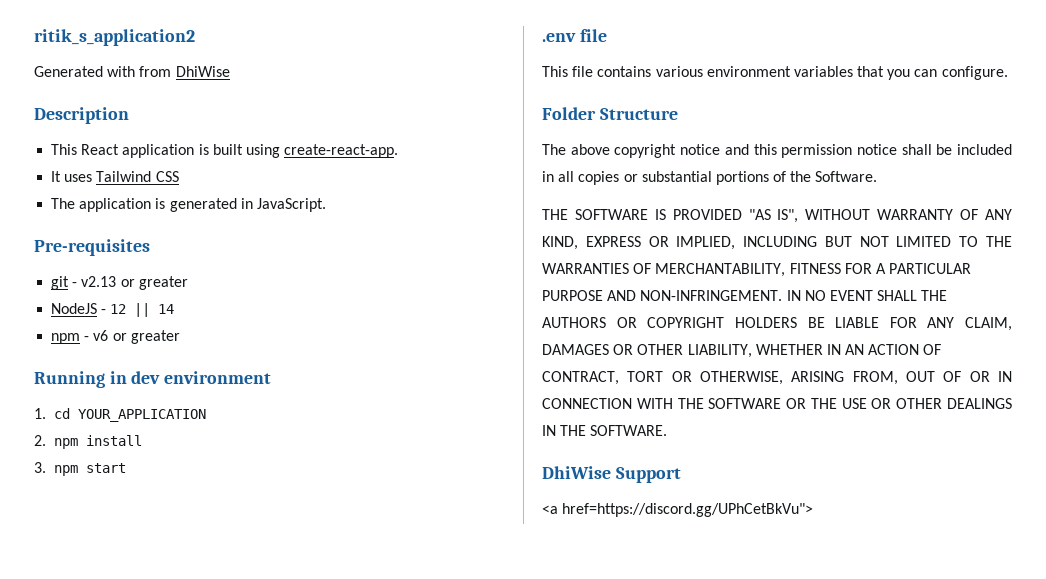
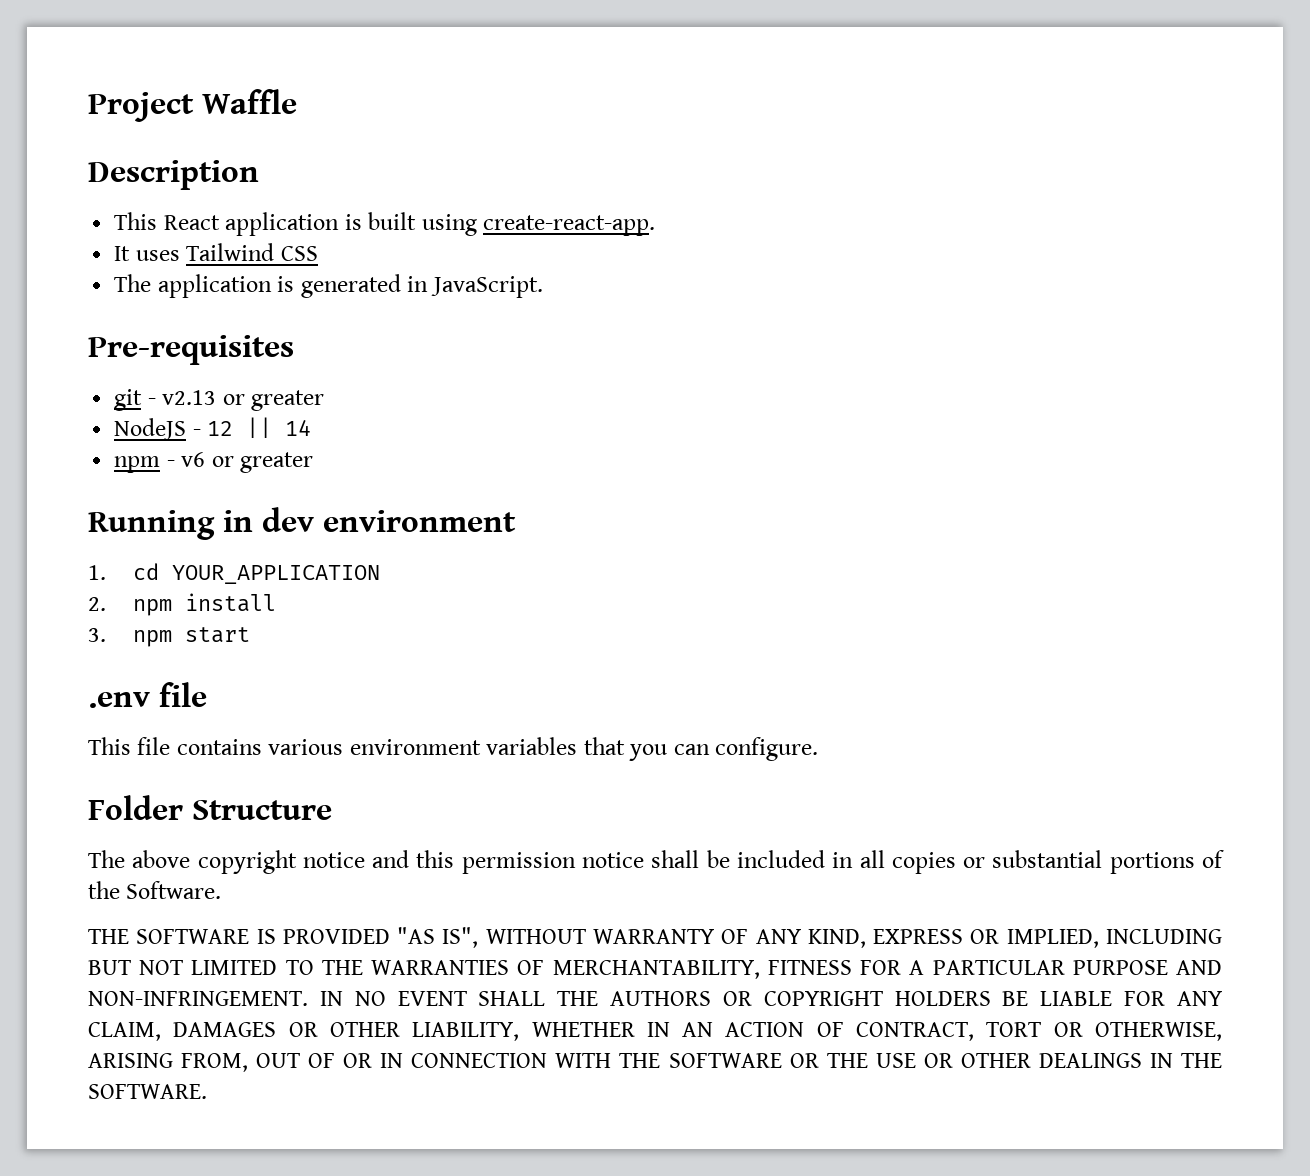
[34,29,195,46] [34,66,230,77] ritik_s_application2 // Generated with from DhiWise -> [88,89,297,122] Project Waffle
[542,466,681,483] [542,503,814,517] // DhiWise Support // <a href=https://discord.gg/UPhCetBkVu"> -> (207, 1091) none

